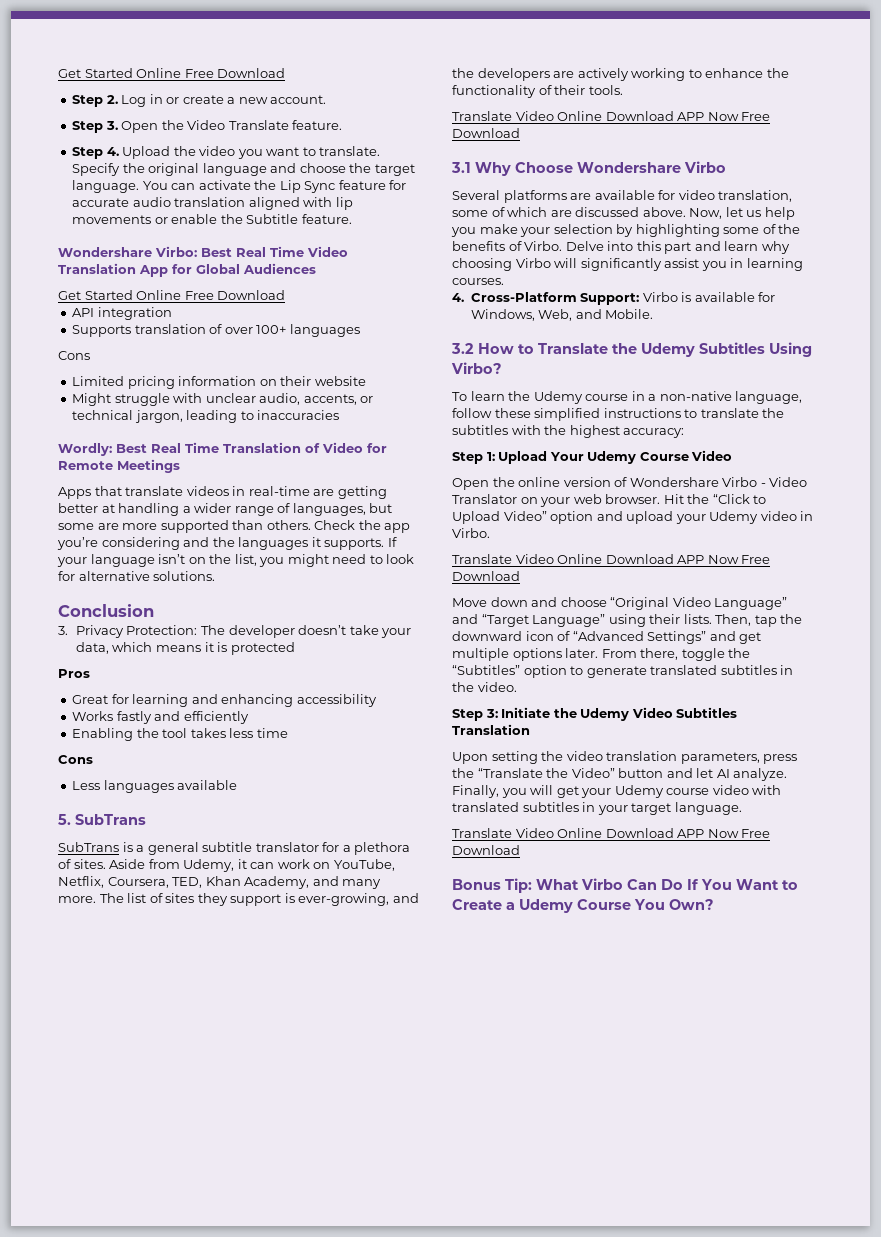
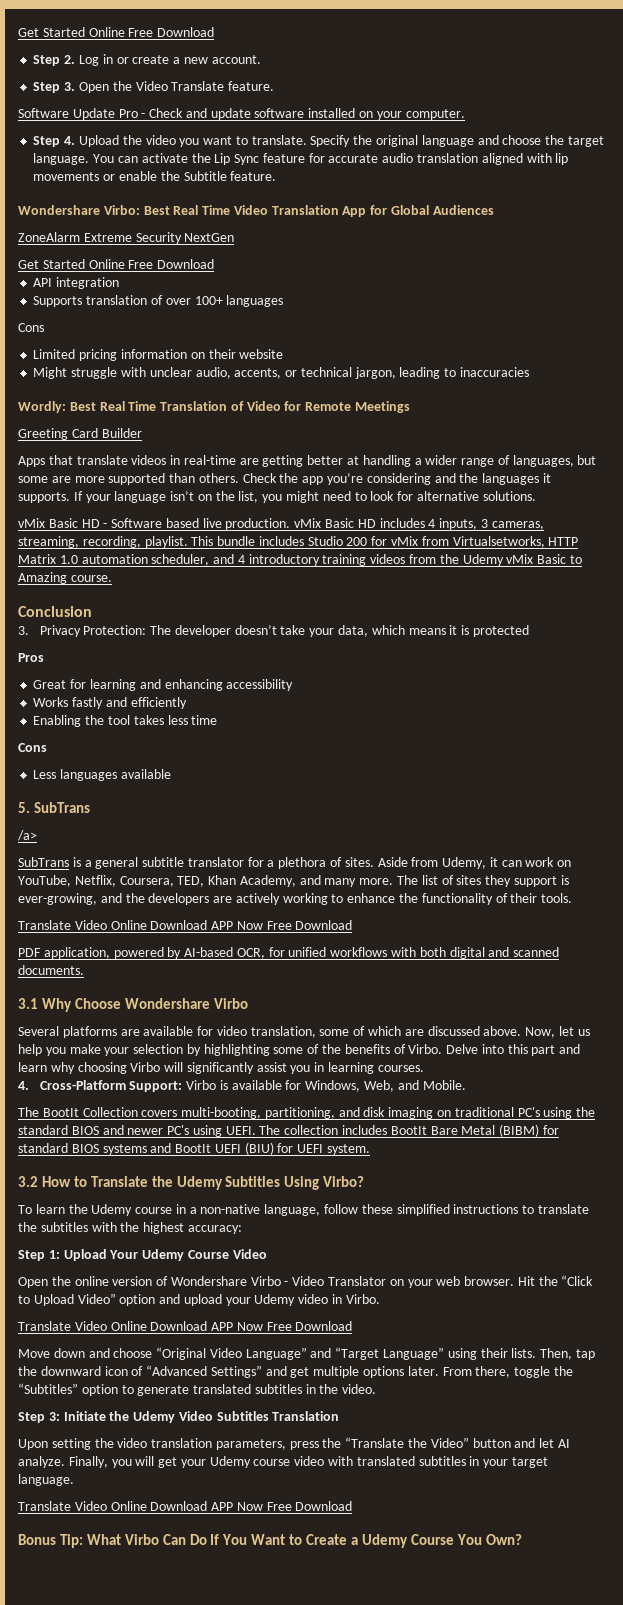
(343, 125) none -> [18,108,465,120] // Software Update Pro - Check and update software installed on your computer.
(316, 268) none -> [18,232,235,244] // ZoneAlarm Extreme Security NextGen
(180, 466) none -> [18,428,142,440] // Greeting Card Builder
(216, 576) none -> [18,518,544,530] [18,536,579,548] [18,554,582,566] [18,572,112,584] // vMix Basic HD - Software based live production. vMix Basic HD includes 4 inputs, 3 cameras, streaming, recording, playlist. This bundle includes Studio 200 for vMix from Virtualsetworks, HTTP Matrix 1.0 automation scheduler, and 4 introductory training videos from the Udemy vMix Basic to Amazing course.
(146, 819) none -> [17,830,37,841] // /a>
(520, 133) none -> [18,947,560,959] [18,965,84,975] // PDF application, powered by AI-based OCR, for unified workflows with both digital and scanned documents.
(654, 314) none -> [18,1107,596,1119] [18,1124,559,1137] [18,1142,371,1155] // The BootIt Collection covers multi-booting, partitioning, and disk imaging on traditional PC's using the standard BIOS and newer PC's using UEFI. The collection includes BootIt Bare Metal (BIBM) for standard BIOS systems and BootIt UEFI (BIU) for UEFI system.

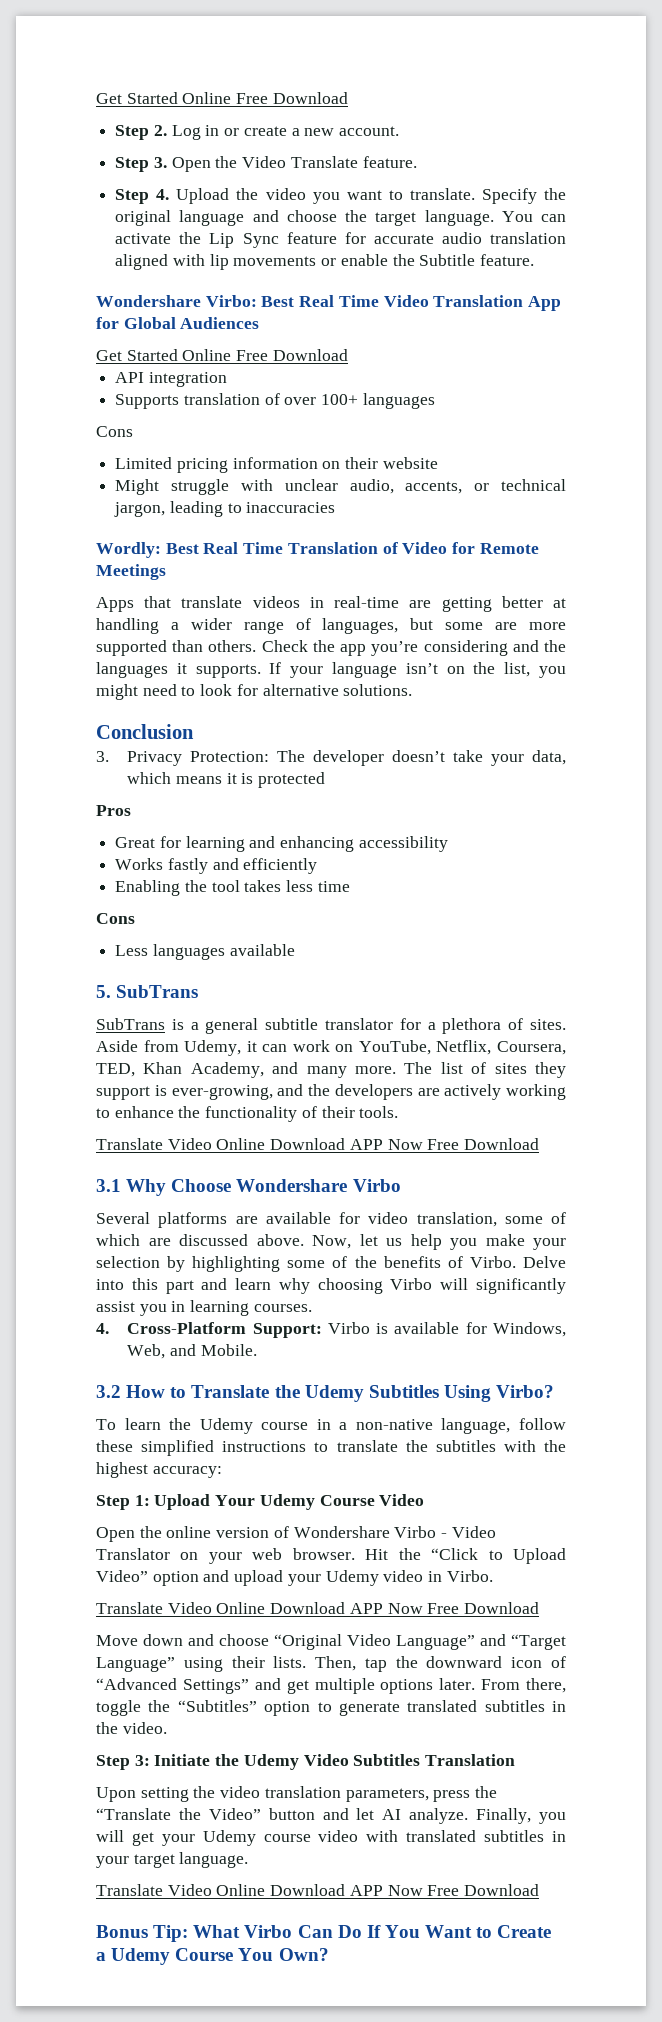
[18,108,465,120] // Software Update Pro - Check and update software installed on your computer. -> (417, 162) none
[18,232,235,244] // ZoneAlarm Extreme Security NextGen -> (260, 323) none
[18,428,142,440] // Greeting Card Builder -> (166, 572) none
[18,518,544,530] [18,536,579,548] [18,554,582,566] [18,572,112,584] // vMix Basic HD - Software based live production. vMix Basic HD includes 4 inputs, 3 cameras, streaming, recording, playlist. This bundle includes Studio 200 for vMix from Virtualsetworks, HTTP Matrix 1.0 automation scheduler, and 4 introductory training videos from the Udemy vMix Basic to Amazing course. -> (413, 690) none
[17,830,37,841] // /a> -> (199, 991) none
[18,947,560,959] [18,965,84,975] // PDF application, powered by AI-based OCR, for unified workflows with both digital and scanned documents. -> (540, 1144) none
[18,1107,596,1119] [18,1124,559,1137] [18,1142,371,1155] // The BootIt Collection covers multi-booting, partitioning, and disk imaging on traditional PC's using the standard BIOS and newer PC's using UEFI. The collection includes BootIt Bare Metal (BIBM) for standard BIOS systems and BootIt UEFI (BIU) for UEFI system. -> (257, 1350) none

